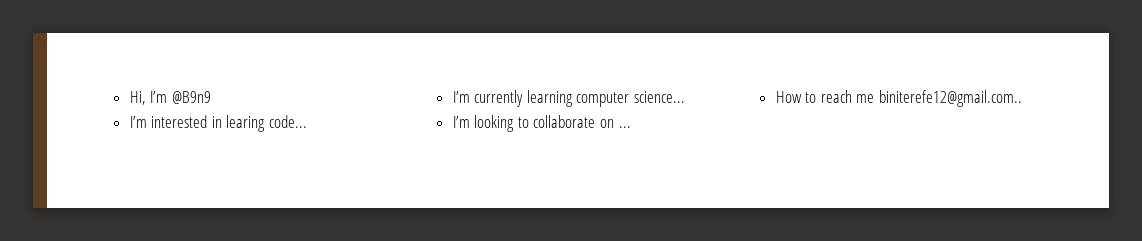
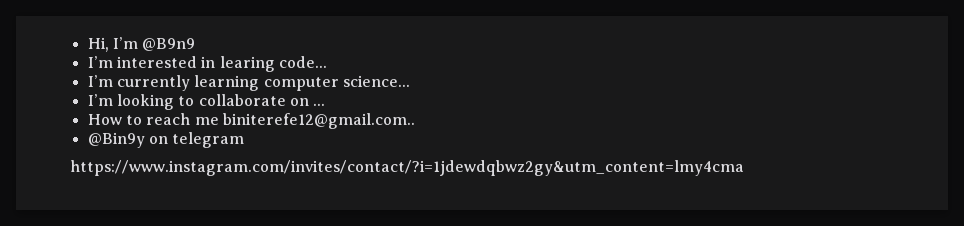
(1023, 98) none -> [87,132,245,148] [70,160,744,176] // @Bin9y on telegram // https://www.instagram.com/invites/contact/?i=1jdewdqbwz2gy&utm_content=lmy4cma

